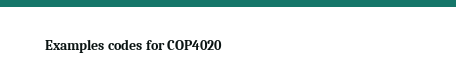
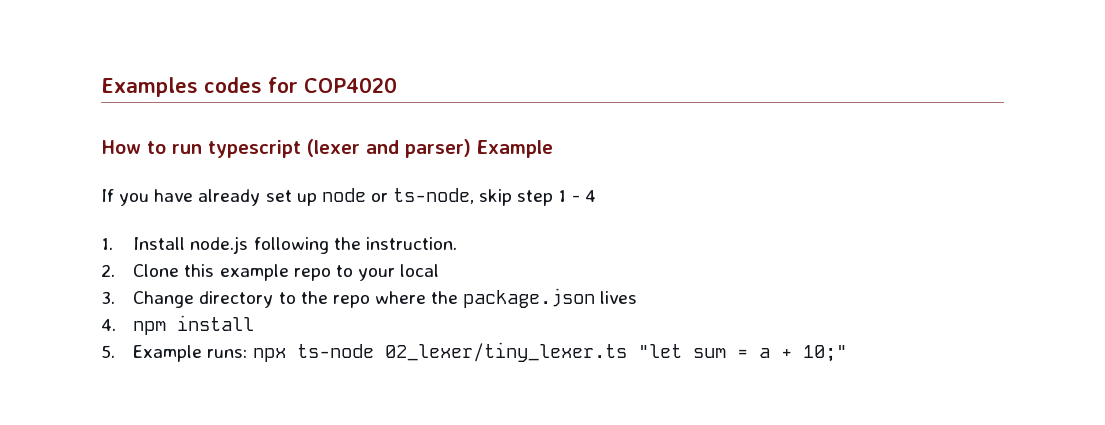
(223, 45) none -> [101,139,553,158] [101,188,596,206] [101,236,457,254] [101,264,440,281] [101,288,638,308] [101,315,255,335] [101,342,847,362] // How to run typescript (lexer and parser) Example // If you have already set up node or ts-node, skip step 1 - 4 // 1. Install node.js following the instruction. // 2. Clone this example repo to your local // 3. Change directory to the repo where the package.json lives // 4. npm install // 5. Example runs: npx ts-node 02_lexer/tiny_lexer.ts "let sum = a + 10;"

